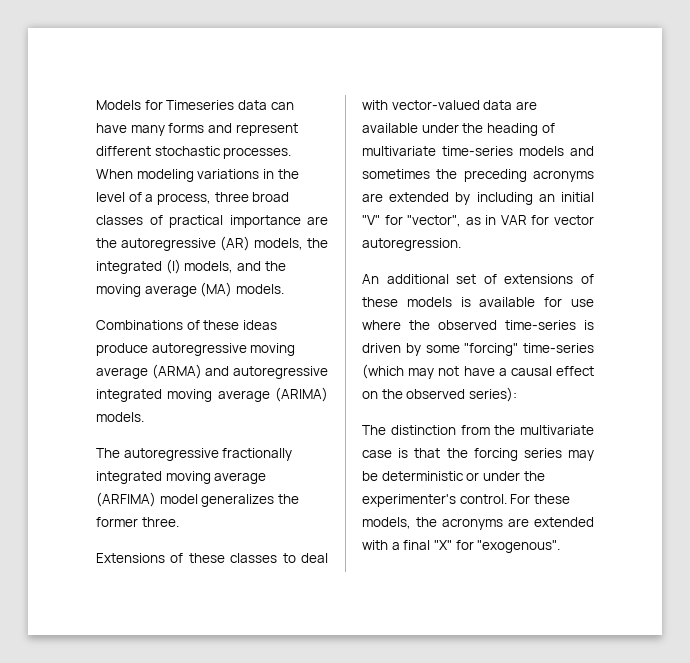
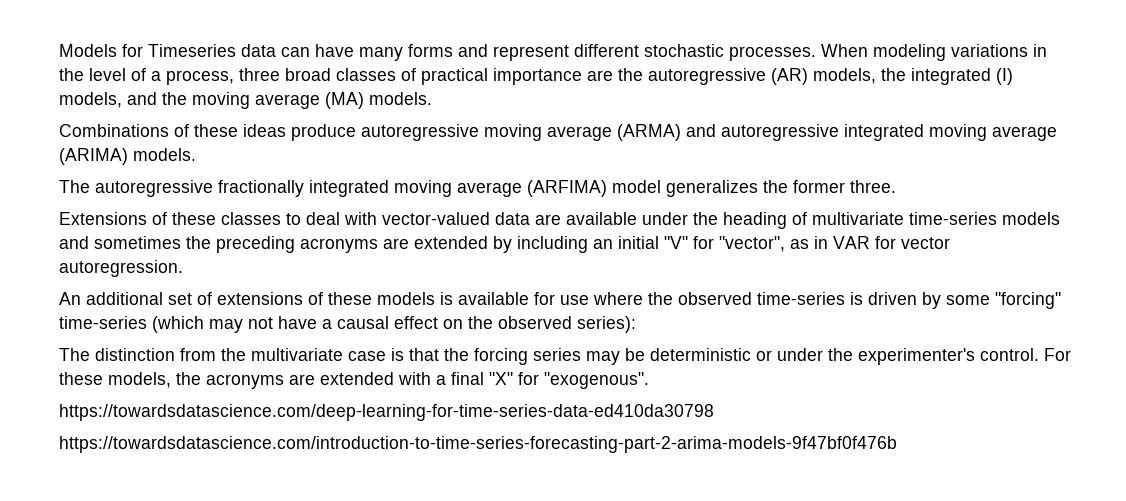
(561, 546) none -> [59,404,714,421] [59,436,897,453] // https://towardsdatascience.com/deep-learning-for-time-series-data-ed410da30798 // https://towardsdatascience.com/introduction-to-time-series-forecasting-part-2-arima-models-9f47bf0f476b

